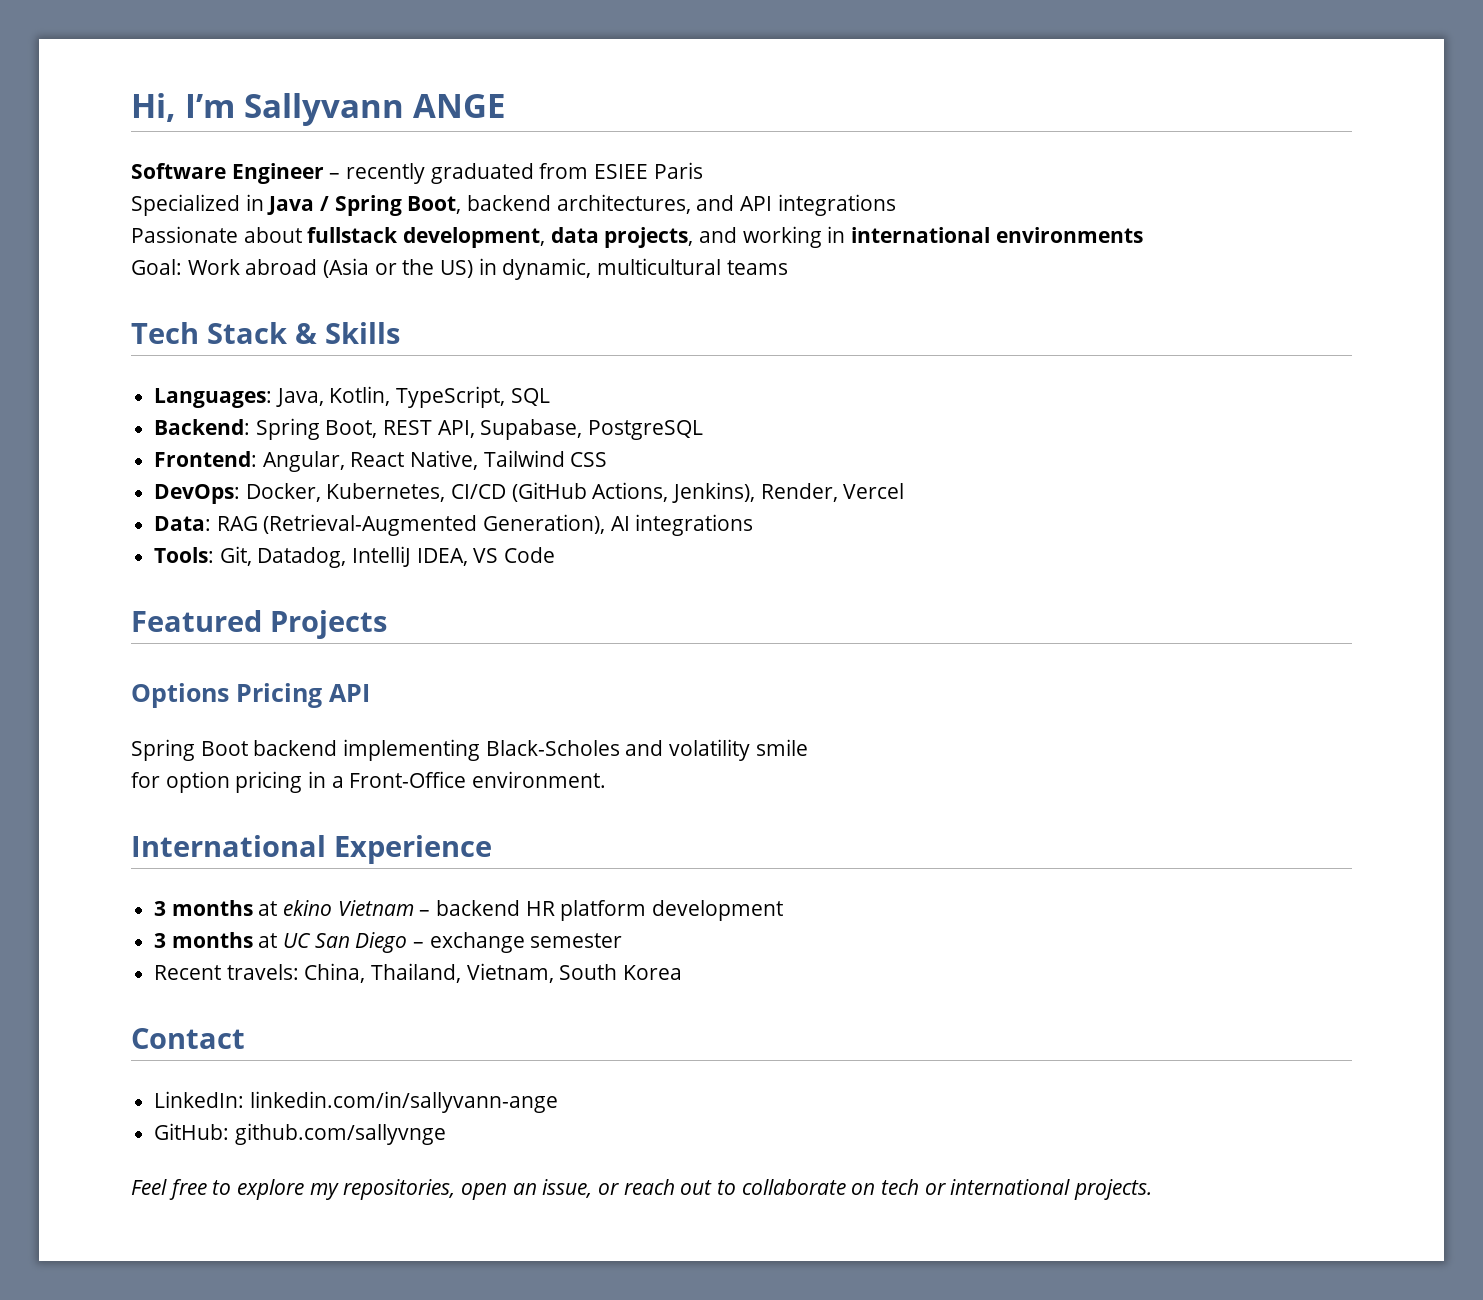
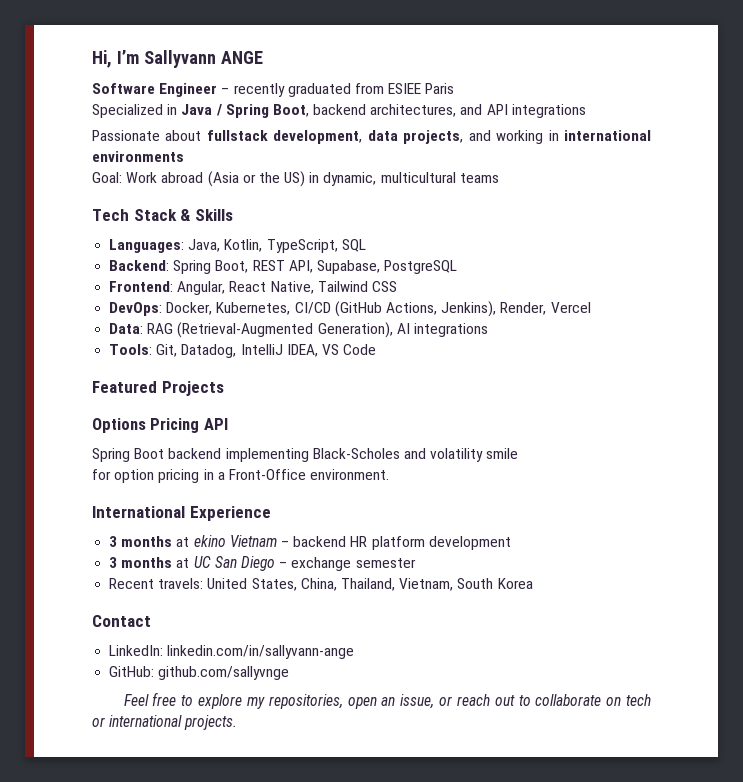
(299, 972) none -> [207,578,297,591] United States,

